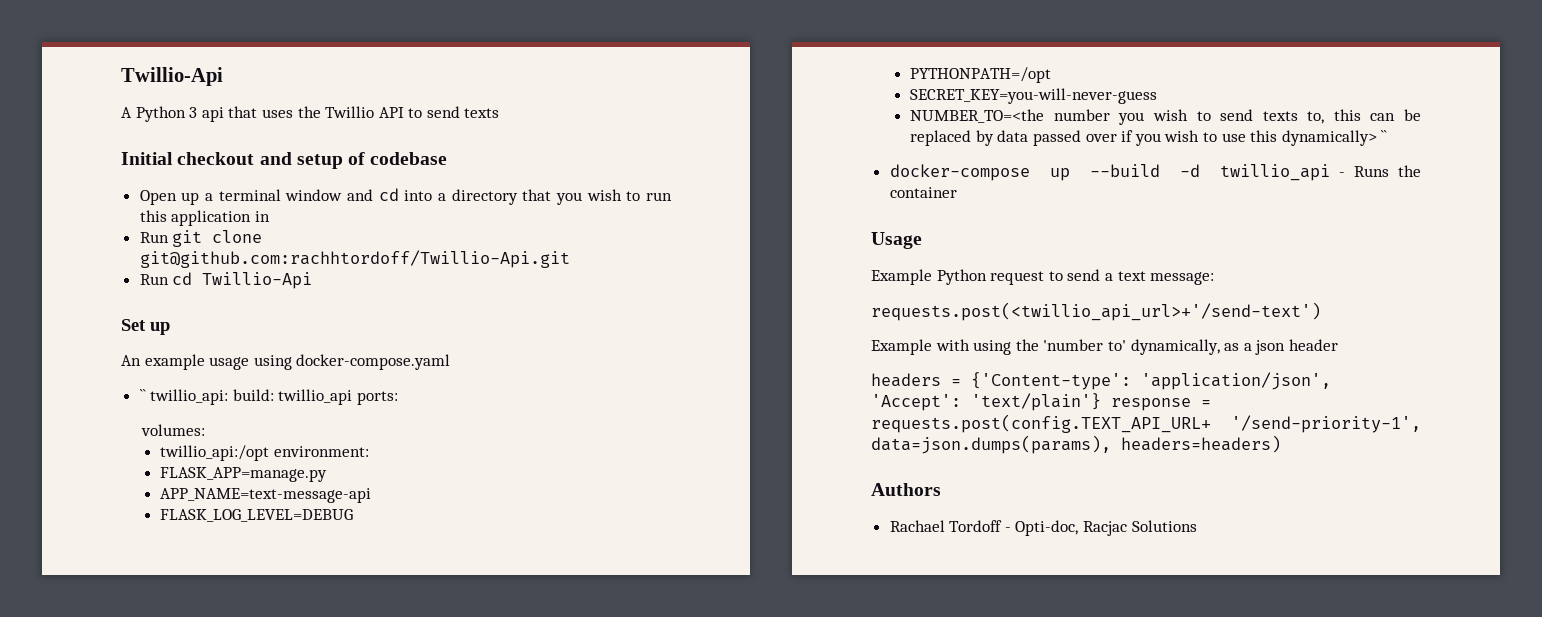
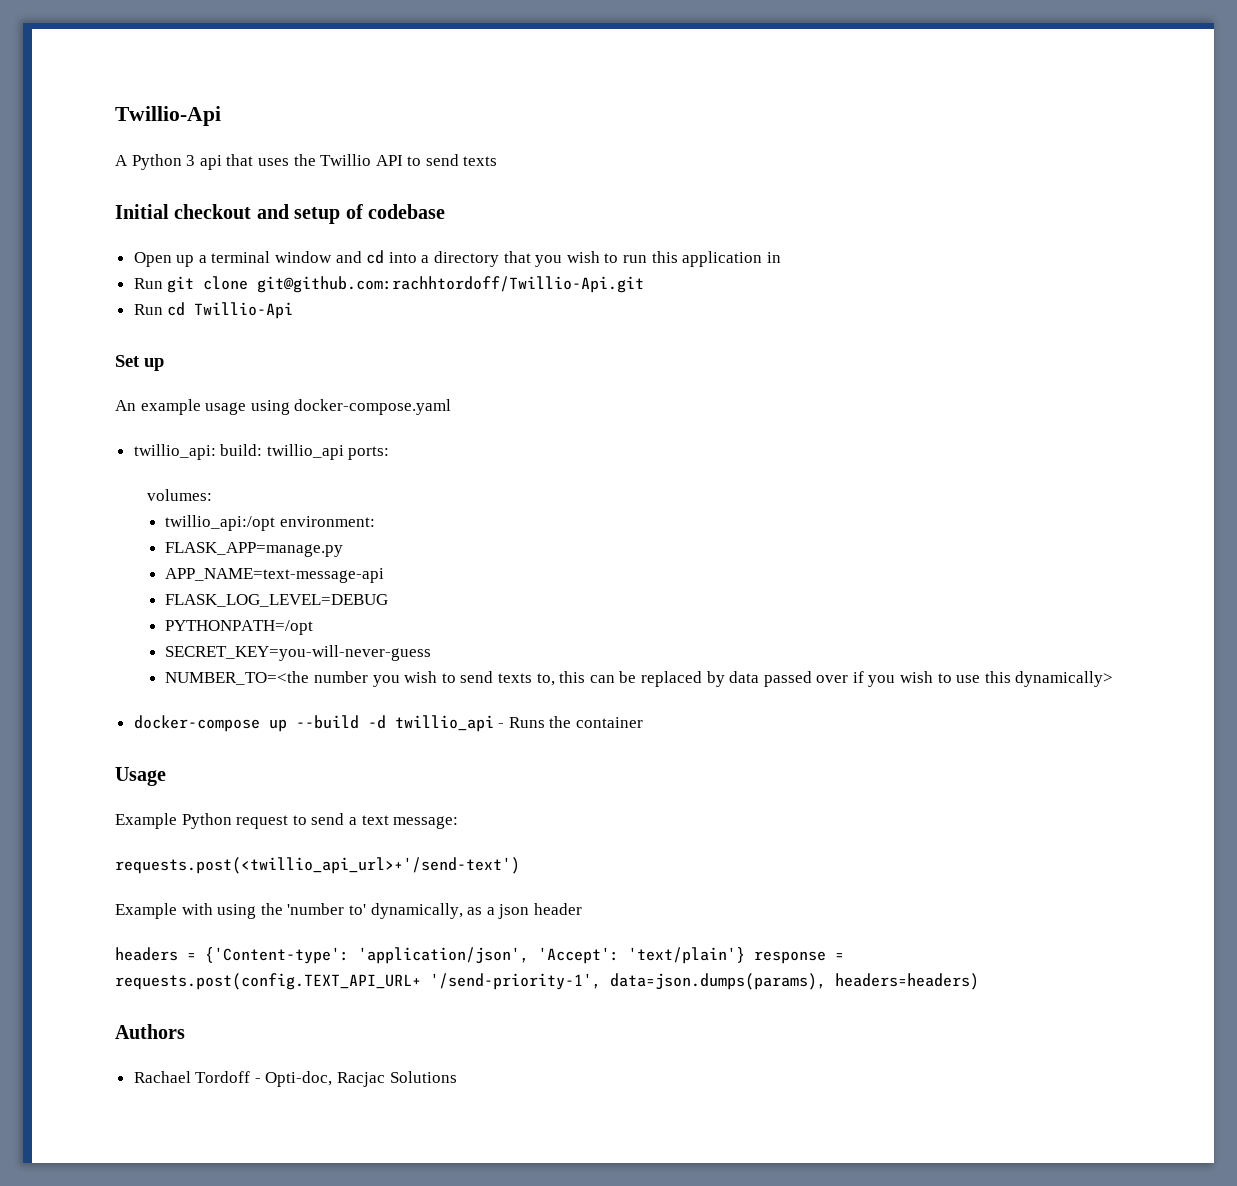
[139,389,146,401] `` -> (452, 407) none
[1381,130,1388,142] `` -> (1114, 679) none

